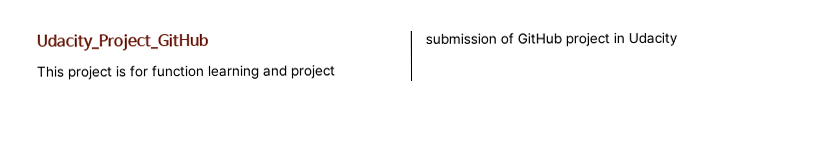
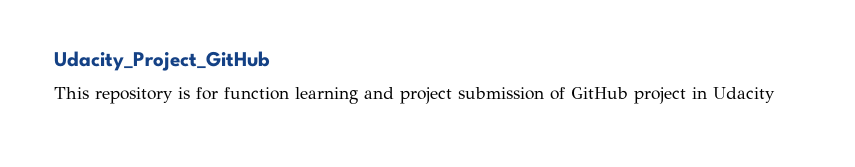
[67,65,113,80] project -> [95,87,173,104] repository

